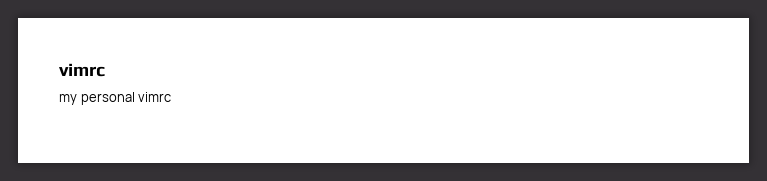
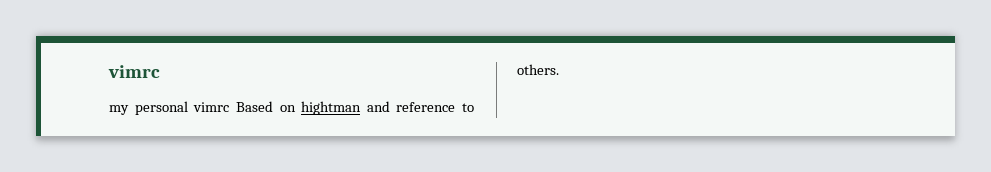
(172, 97) none -> [235,101,474,115] [517,64,559,75] Based on hightman and reference to others.

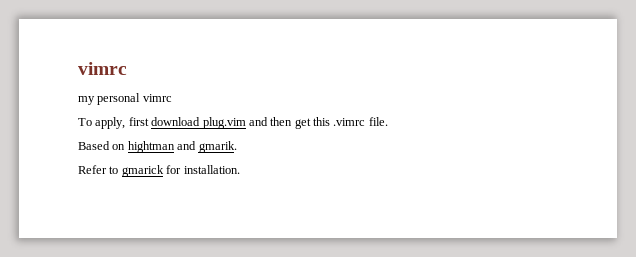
[235,101,474,115] [517,64,559,75] Based on hightman and reference to others. -> [78,117,388,129] [78,141,237,153] [78,165,240,177] // To apply, first download plug.vim and then get this .vimrc file. // Based on hightman and gmarik. // Refer to gmarick for installation.

